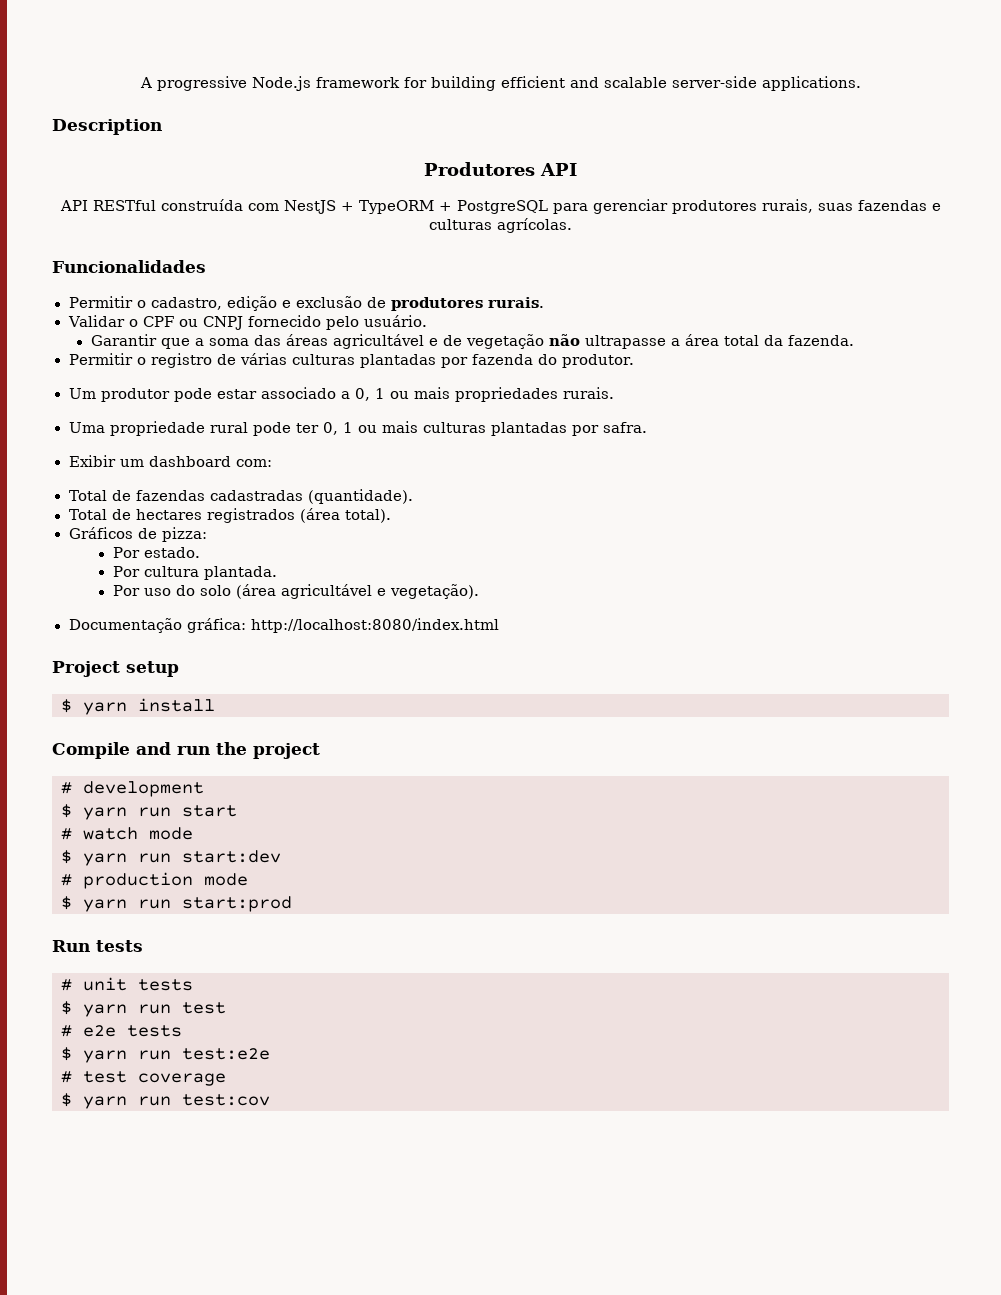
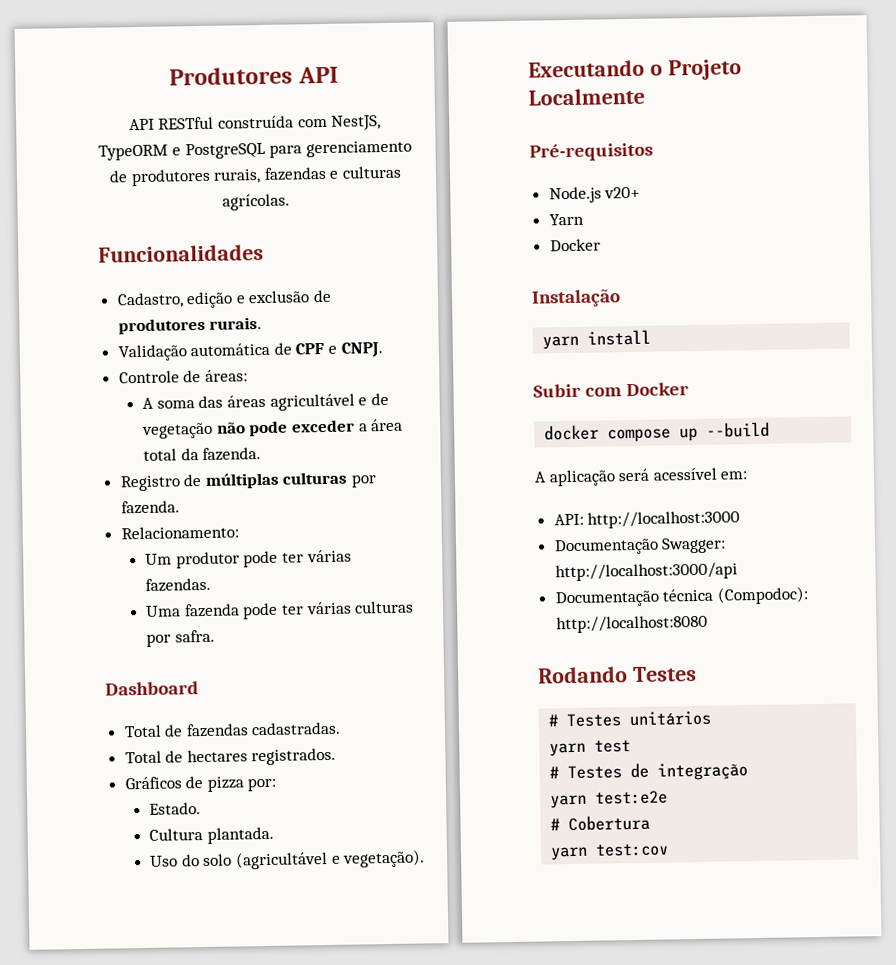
[139,76,861,91] [52,119,162,135] A progressive Node.js framework for building efficient and scalable server-side applications. // Description // -> (169, 76) none
[283,199,668,214] NestJS + TypeORM + PostgreSQL para gerenciar -> [331,115,382,131] [98,140,412,161] [109,170,129,183] NestJS, TypeORM e PostgreSQL para gerenciamento de
[817,203,853,211] suas -> (262, 176) none
[68,296,222,310] Permitir o cadastro, -> [116,292,184,309] Cadastro,
[67,315,428,330] [90,334,204,349] Validar o CPF ou CNPJ fornecido pelo usuário. // Garantir que a -> [117,342,383,362] [118,369,248,384] [142,397,155,409] Validação automática de CPF e CNPJ. // Controle de áreas: // A
[584,335,666,349] ultrapasse -> [248,419,356,437] pode exceder
[68,353,635,368] [68,387,614,402] [68,421,647,436] [68,455,272,467] Permitir o registro de várias culturas plantadas por fazenda do produtor. // Um produtor pode estar associado a 0, 1 ou mais propriedades rurais. // Uma propriedade rural pode ter 0, 1 ou mais culturas plantadas por safra. // Exibir um dashboard com: -> [119,471,378,492] [120,500,180,515] [120,525,239,540] [145,549,352,569] [145,577,212,592] [145,600,415,620] [146,629,215,647] [105,681,199,696] Registro de múltiplas culturas por fazenda. // Relacionamento: // Um produtor pode ter várias fazendas. // Uma fazenda pode ter várias culturas por safra. // Dashboard
[210,489,414,504] cadastradas (quantidade). -> [251,721,342,736] cadastradas.
[207,508,392,523] registrados (área total). -> [251,747,337,766] registrados.
[161,527,207,542] [112,547,200,558] [112,566,277,580] [112,584,479,599] [68,618,499,633] [52,661,179,677] [61,698,215,715] [52,742,320,759] [61,781,204,797] [61,804,237,820] [61,827,193,840] [61,850,281,866] [61,872,248,889] [61,896,292,912] [52,940,143,952] [61,977,193,991] [61,1001,226,1017] [61,1025,182,1037] [61,1047,270,1063] [61,1071,226,1086] [61,1093,171,1109] pizza: // Por estado. // Por cultura plantada. // Por uso do solo (área agricultável e vegetação). // Documentação gráfica: http://localhost:8080/index.html // Project setup // $ yarn install // Compile and run the project // # development // $ yarn run start // # watch mode // $ yarn run start:dev // # production mode // $ yarn run start:prod // Run tests // # unit tests // $ yarn run test // # e2e tests // $ yarn run test:e2e // # test coverage // $ yarn run -> [206,776,277,792] [149,802,202,815] [149,826,274,844] [150,849,426,870] [528,59,742,81] [528,87,645,106] [529,142,653,162] [548,186,641,204] [548,213,584,226] [549,238,601,252] [531,289,621,308] [542,329,652,350] [533,382,690,398] [544,421,771,443] [534,467,748,487] [553,510,741,529] [553,537,727,556] [554,562,738,582] [554,586,809,608] [555,614,708,634] [538,665,697,684] [548,710,712,728] [549,740,632,757] [549,762,749,781] [550,790,669,809] [550,814,651,832] [550,846,589,861] pizza por: // Estado. // Cultura plantada. // Uso do solo (agricultável e vegetação). // Executando o Projeto Localmente // Pré-requisitos // Node.js v20+ // Yarn // Docker // Instalação // yarn install // Subir com Docker // docker compose up --build // A aplicação será acessível em: // API: http://localhost:3000 // Documentação Swagger: http://localhost:3000/api // Documentação técnica (Compodoc): http://localhost:8080 // Rodando Testes // # Testes unitários // yarn test // # Testes de integração // yarn test:e2e // # Cobertura // yarn

